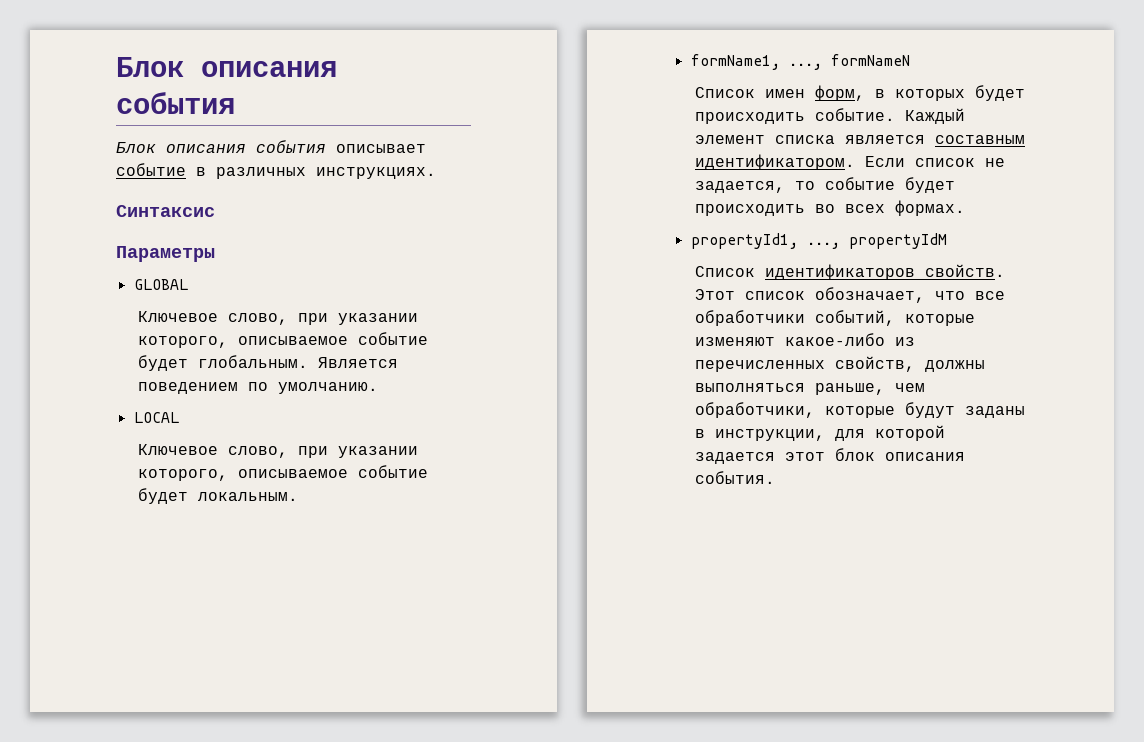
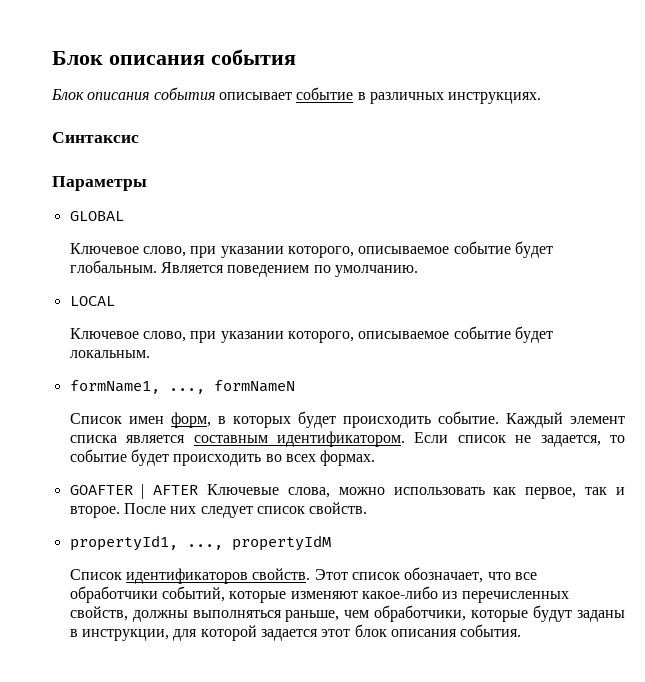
(965, 208) none -> [69,484,625,499] [69,502,368,518] // GOAFTER | AFTER Ключевые слова, можно использовать как первое, так и второе. После них следует список свойств.

